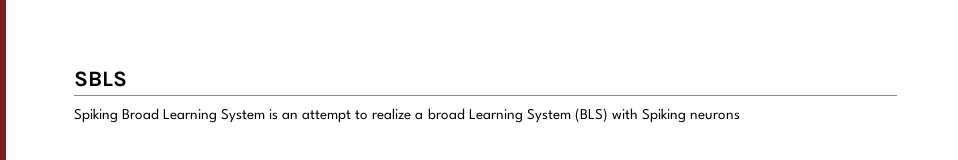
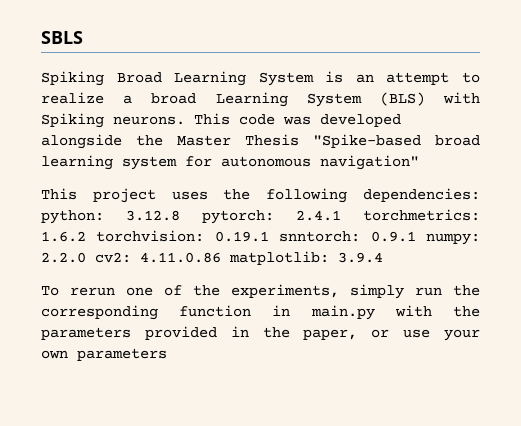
[689,112,740,120] neurons -> [113,113,401,127] [41,134,480,149] [41,155,419,170] [41,188,481,203] [41,209,480,224] [41,230,480,245] [41,251,383,265] [41,284,480,299] [41,305,480,320] [41,326,480,341] [41,348,167,361] neurons. This code was developed alongside the Master Thesis "Spike-based broad learning system for autonomous navigation" // This project uses the following dependencies: python: 3.12.8 pytorch: 2.4.1 torchmetrics: 1.6.2 torchvision: 0.19.1 snntorch: 0.9.1 numpy: 2.2.0 cv2: 4.11.0.86 matplotlib: 3.9.4 // To rerun one of the experiments, simply run the corresponding function in main.py with the parameters provided in the paper, or use your own parameters

